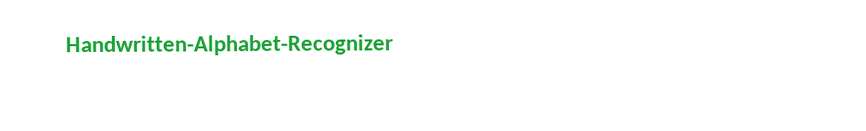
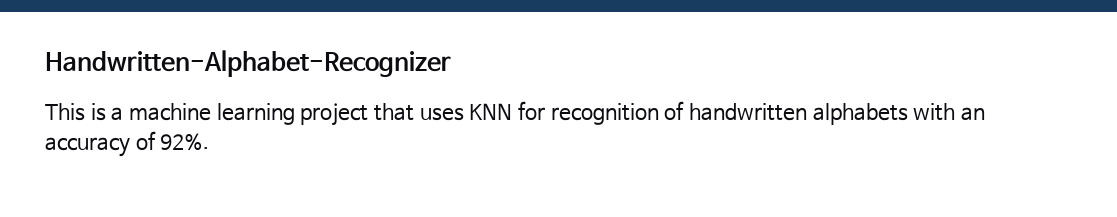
(393, 45) none -> [45,101,985,126] [45,131,210,157] // This is a machine learning project that uses KNN for recognition of handwritten alphabets with an accuracy of 92%.

